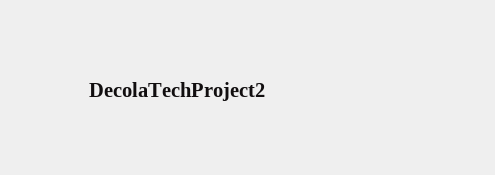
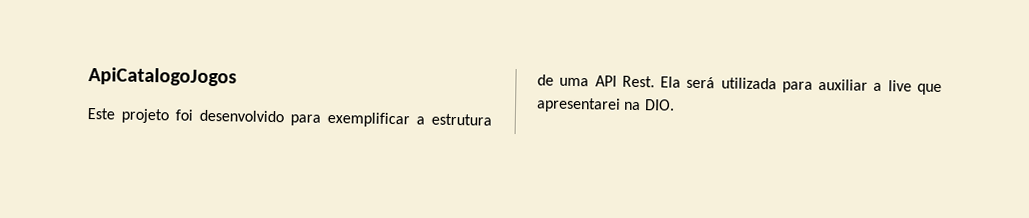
[89,82,265,101] DecolaTechProject2 -> [88,67,237,87] [87,108,492,128] [537,74,942,95] [536,97,675,113] ApiCatalogoJogos // Este projeto foi desenvolvido para exemplificar a estrutura de uma API Rest. Ela será utilizada para auxiliar a live que apresentarei na DIO.

